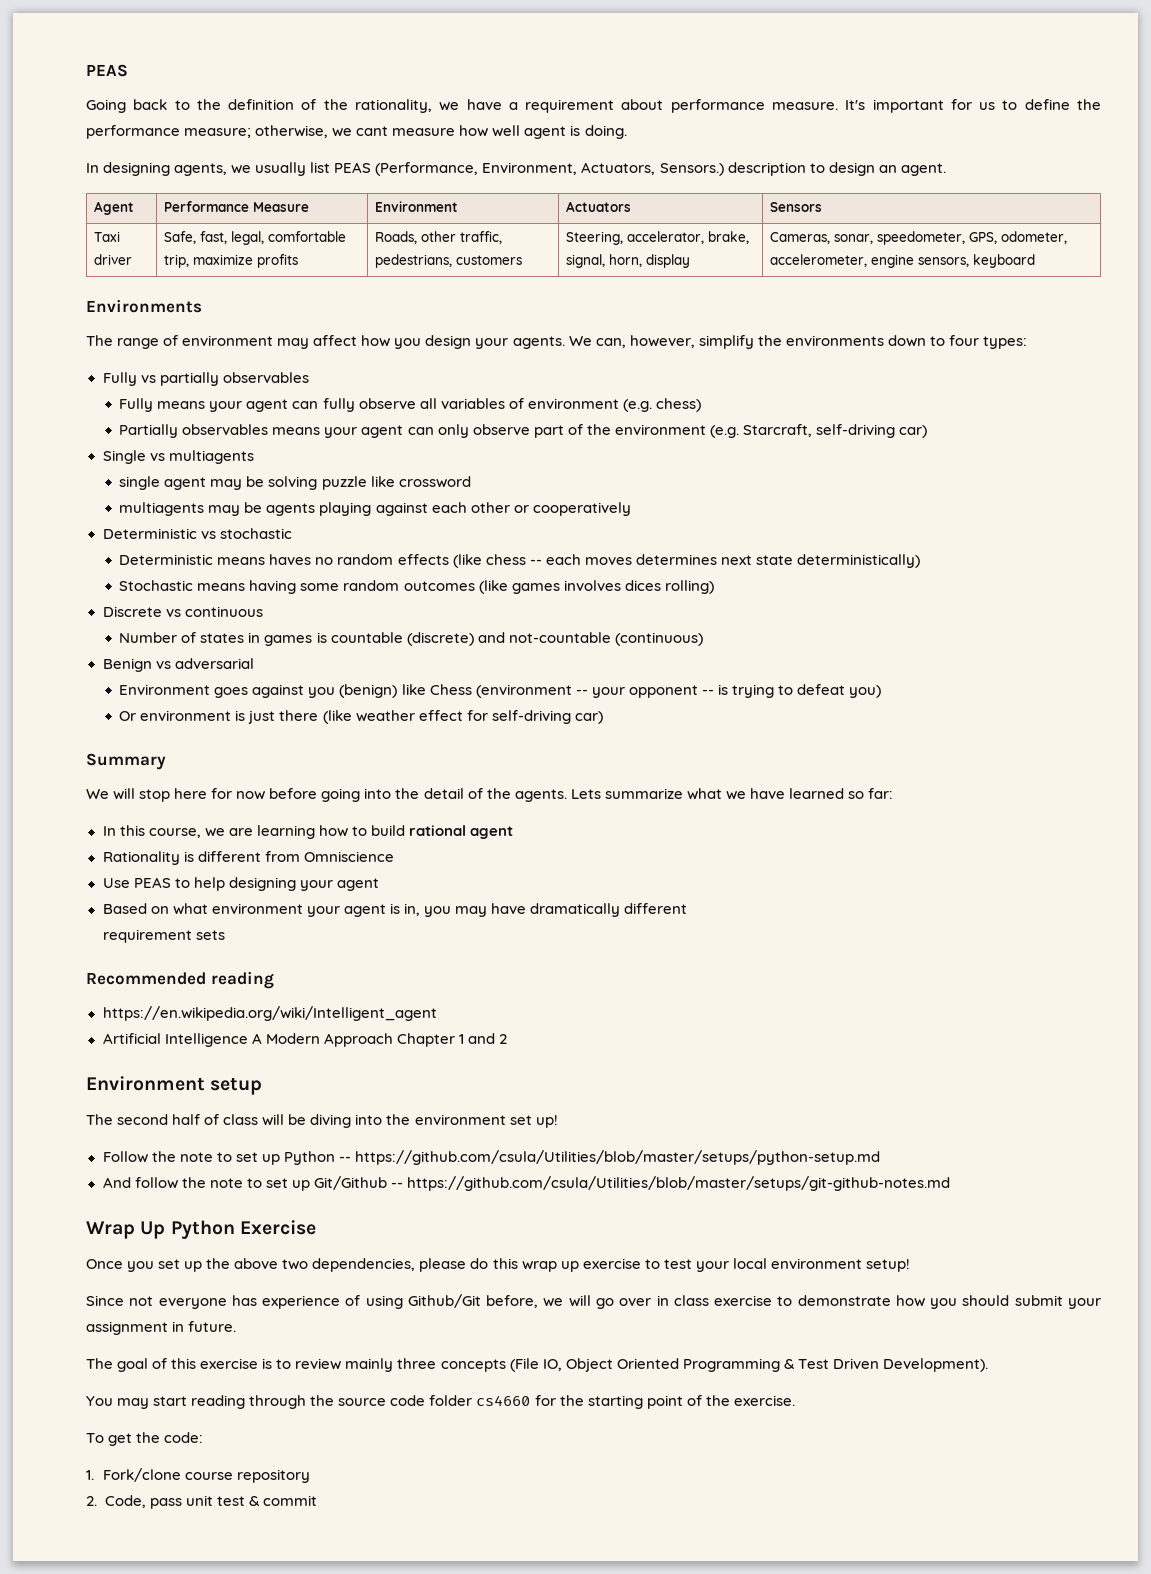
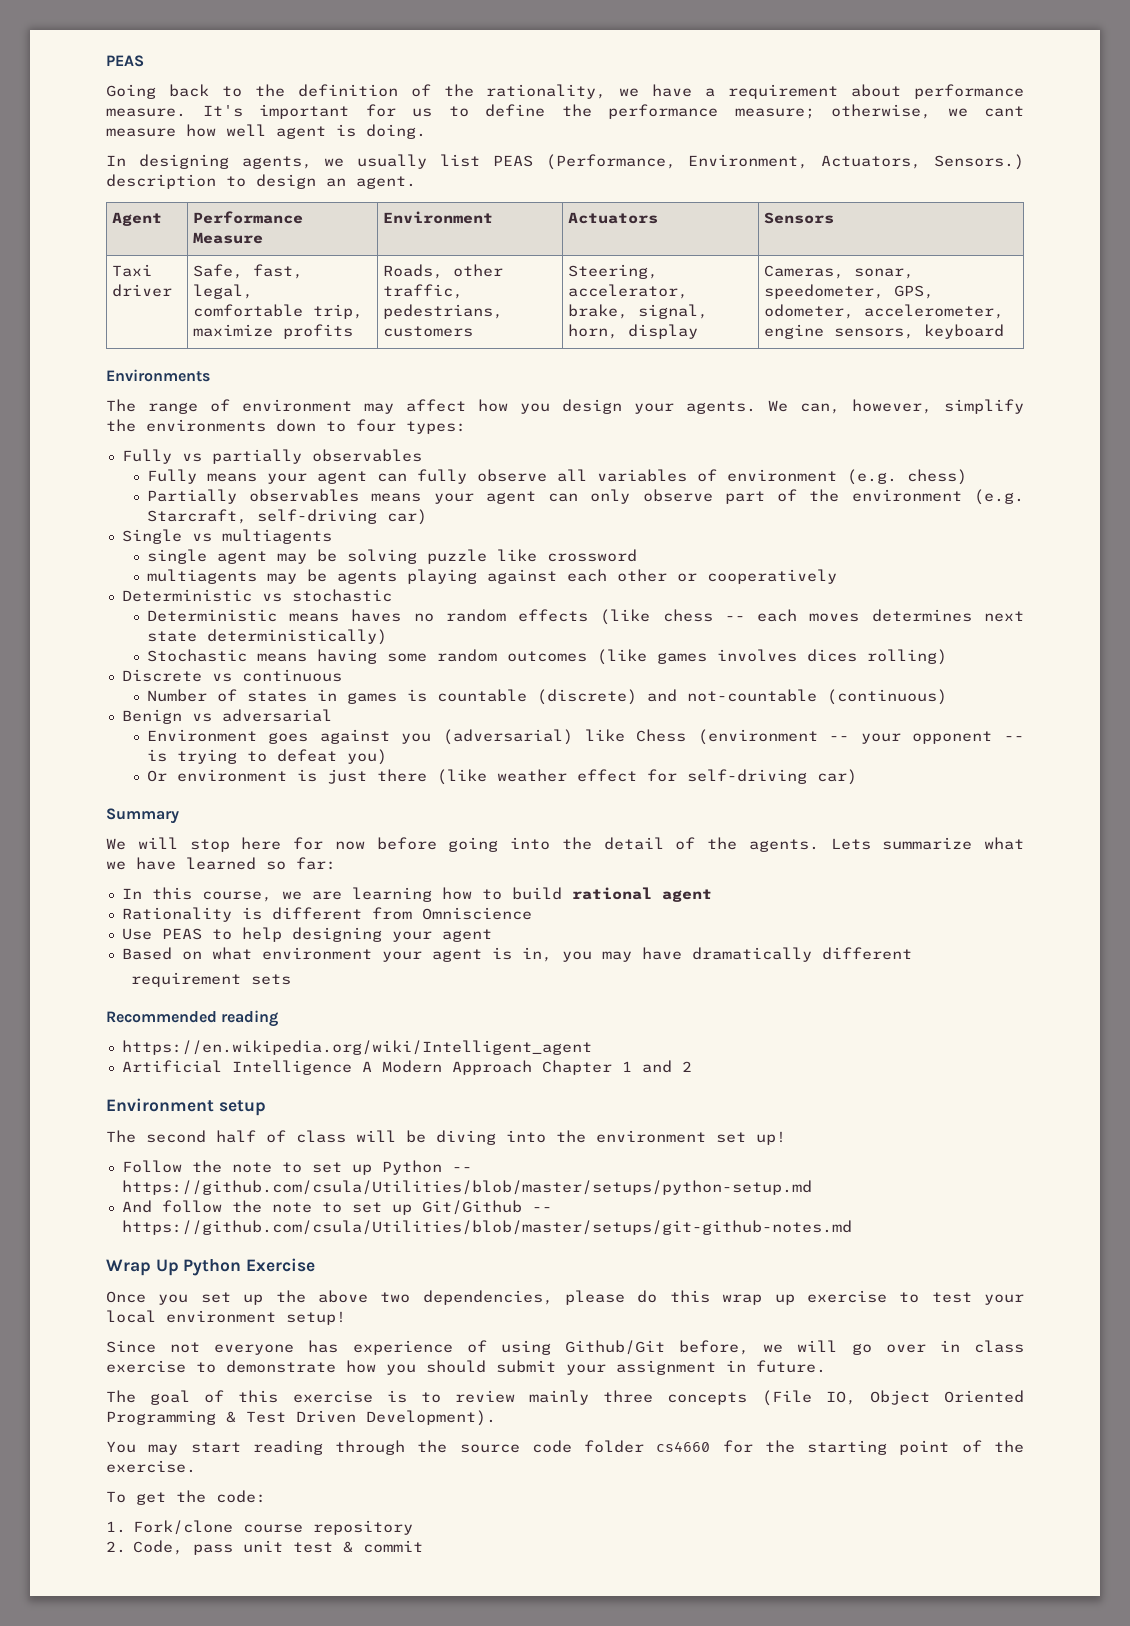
[339,684,398,698] (benign) -> [443,729,574,745] (adversarial)

